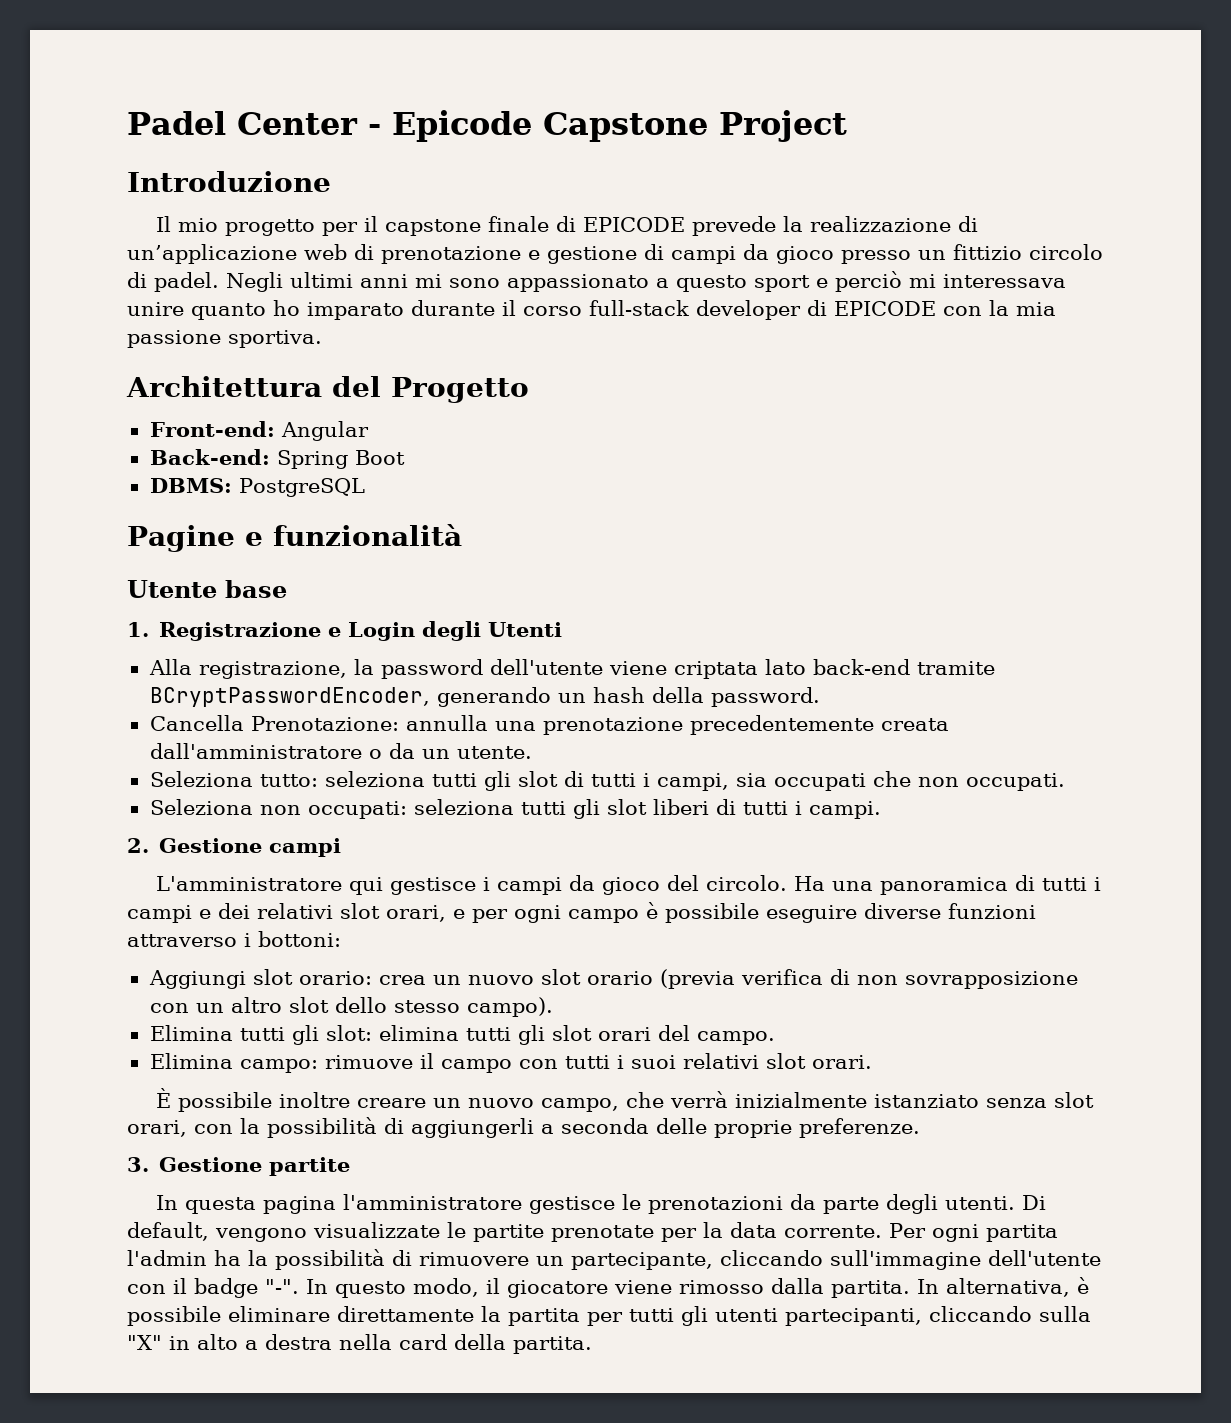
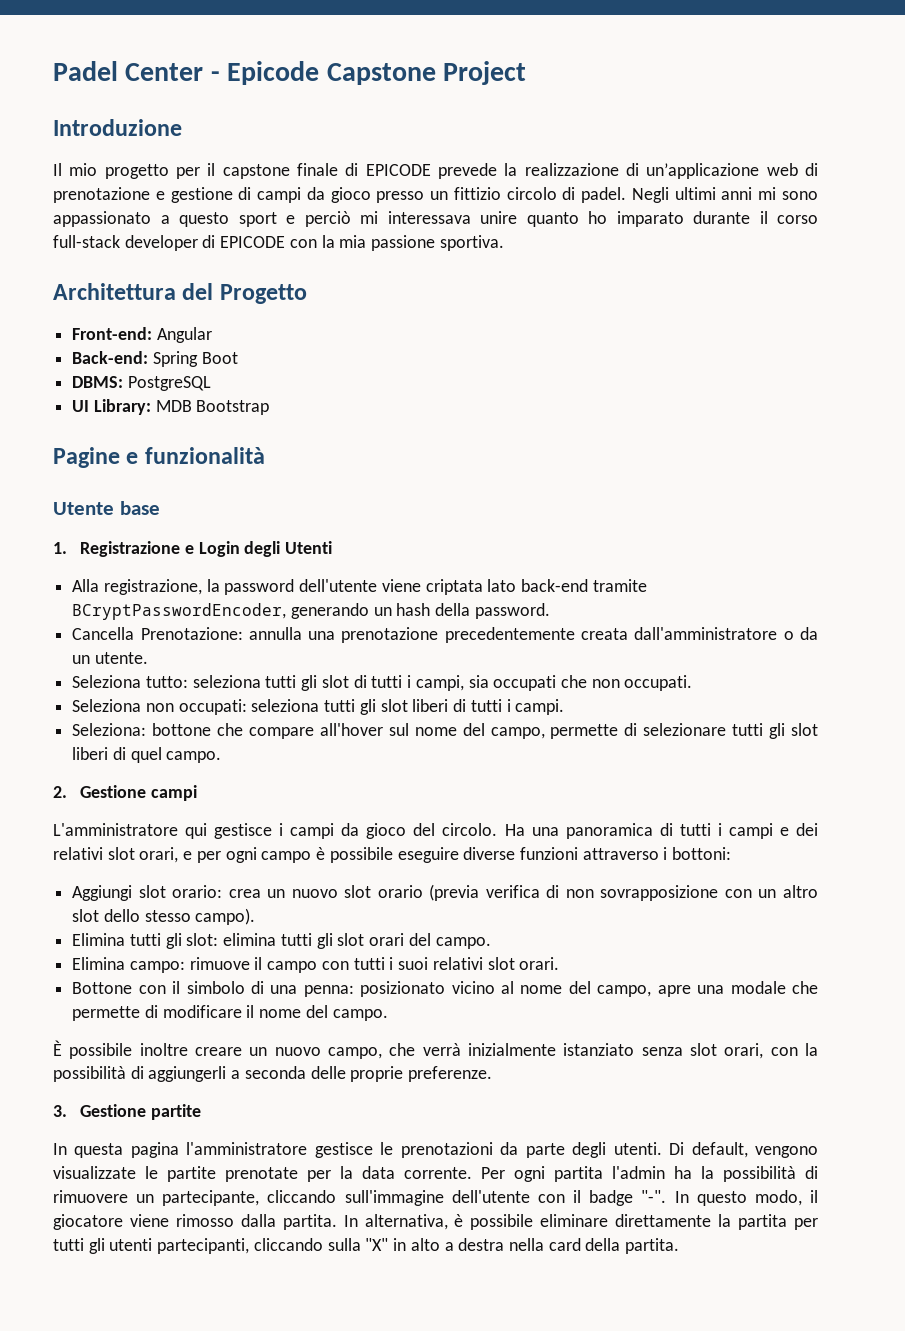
(365, 487) none -> [72,399,270,415] // UI Library: MDB Bootstrap
(881, 810) none -> [72,723,819,739] [72,747,222,763] // Seleziona: bottone che compare all'hover sul nome del campo, permette di selezionare tutti gli slot liberi di quel campo.
(872, 1062) none -> [72,981,818,997] [72,1005,388,1021] // Bottone con il simbolo di una penna: posizionato vicino al nome del campo, apre una modale che permette di modificare il nome del campo.

